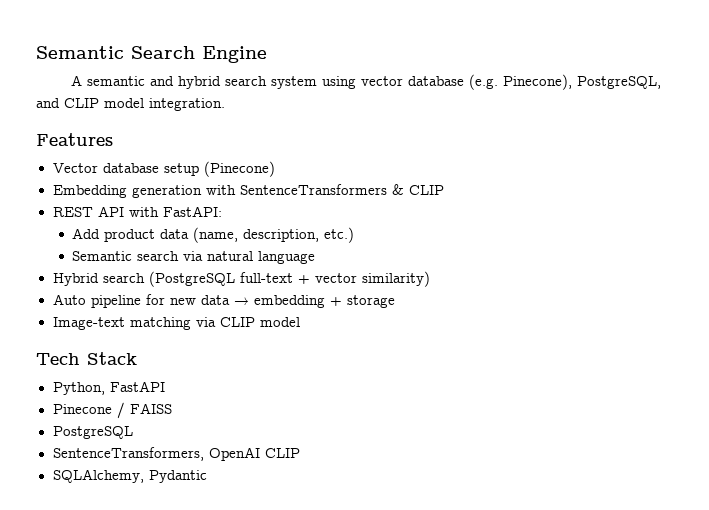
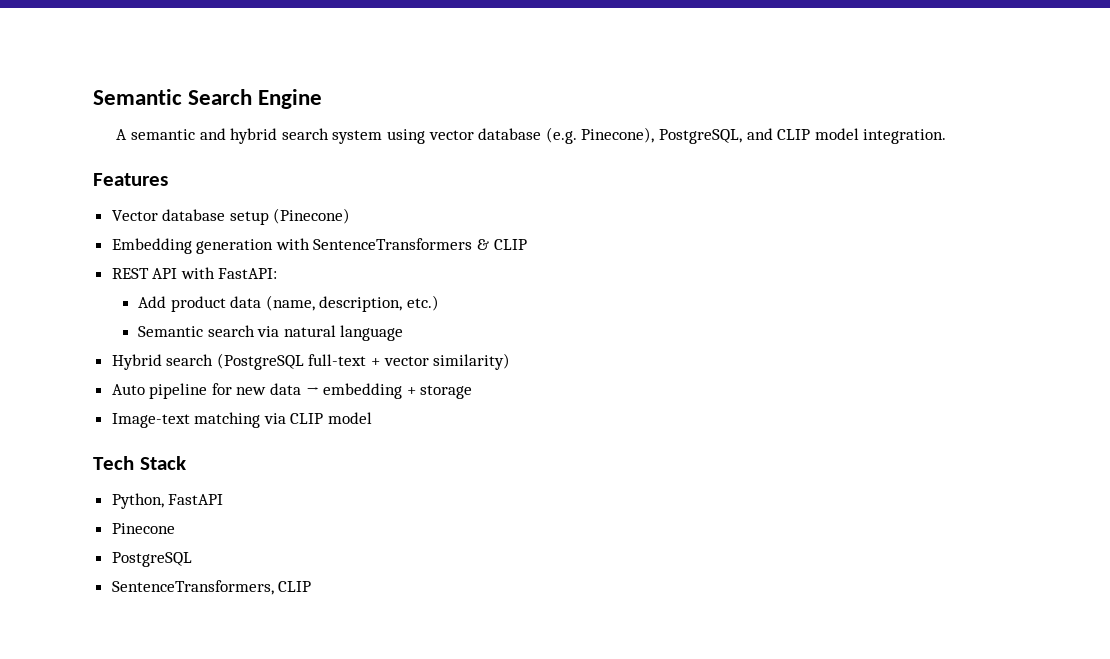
[116,402,172,419] / FAISS -> (175, 528) none
[208,447,300,461] [52,469,207,483] OpenAI CLIP // SQLAlchemy, Pydantic -> [278,581,312,592] CLIP

